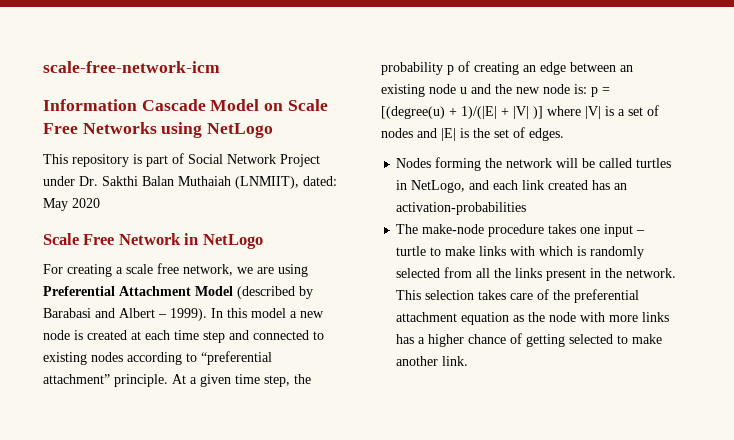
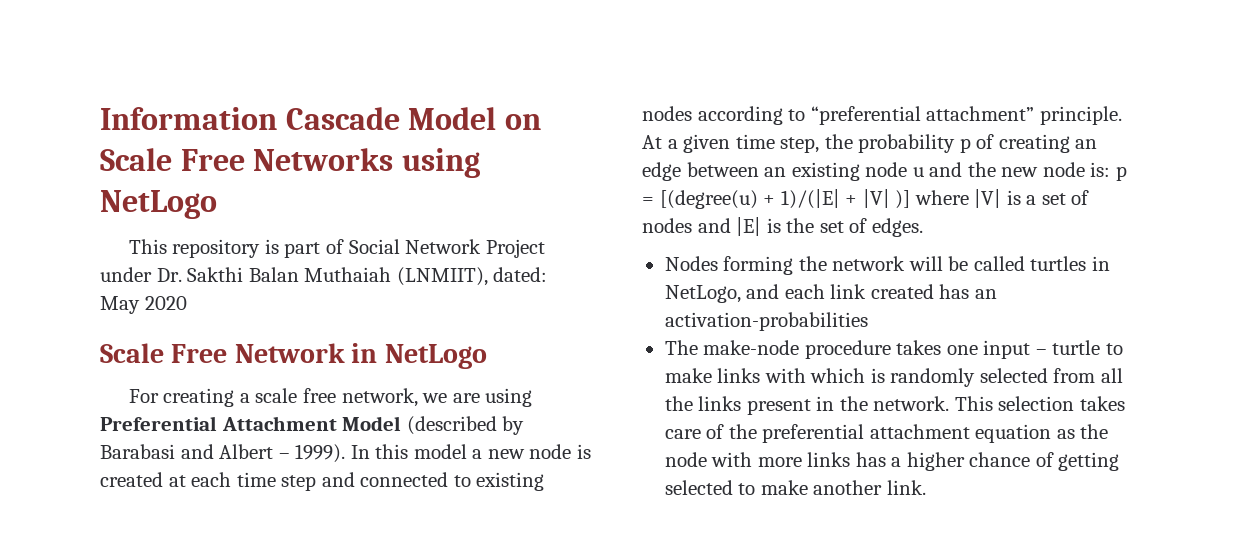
[43,61,220,73] scale-free-network-icm // -> (100, 118) none

